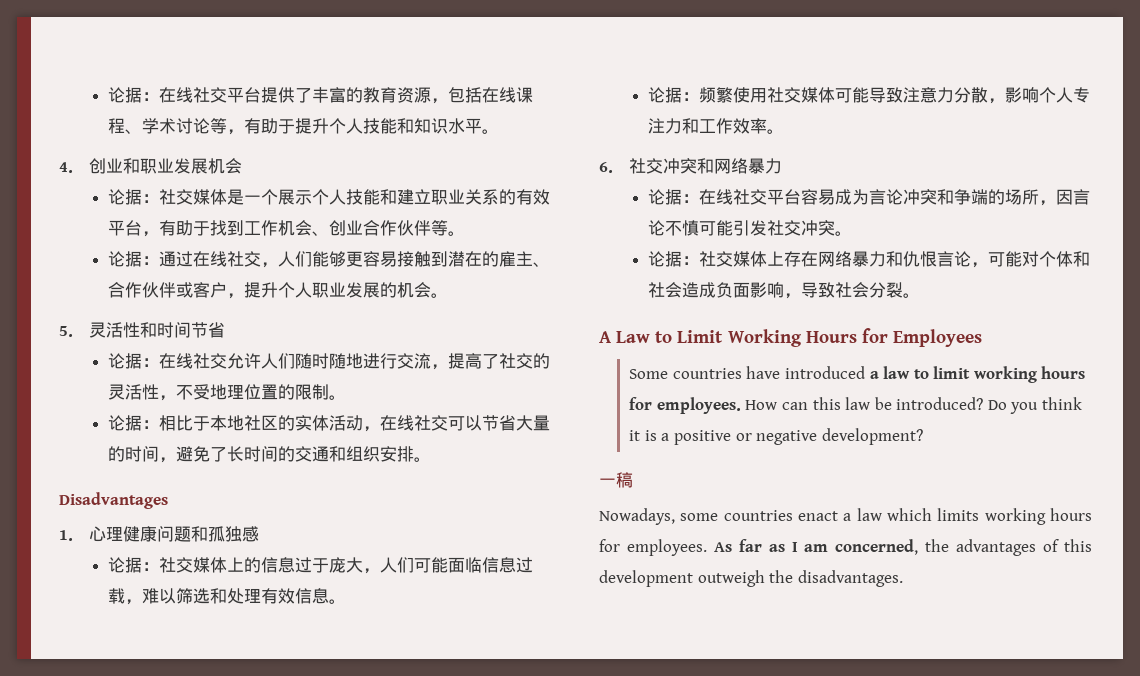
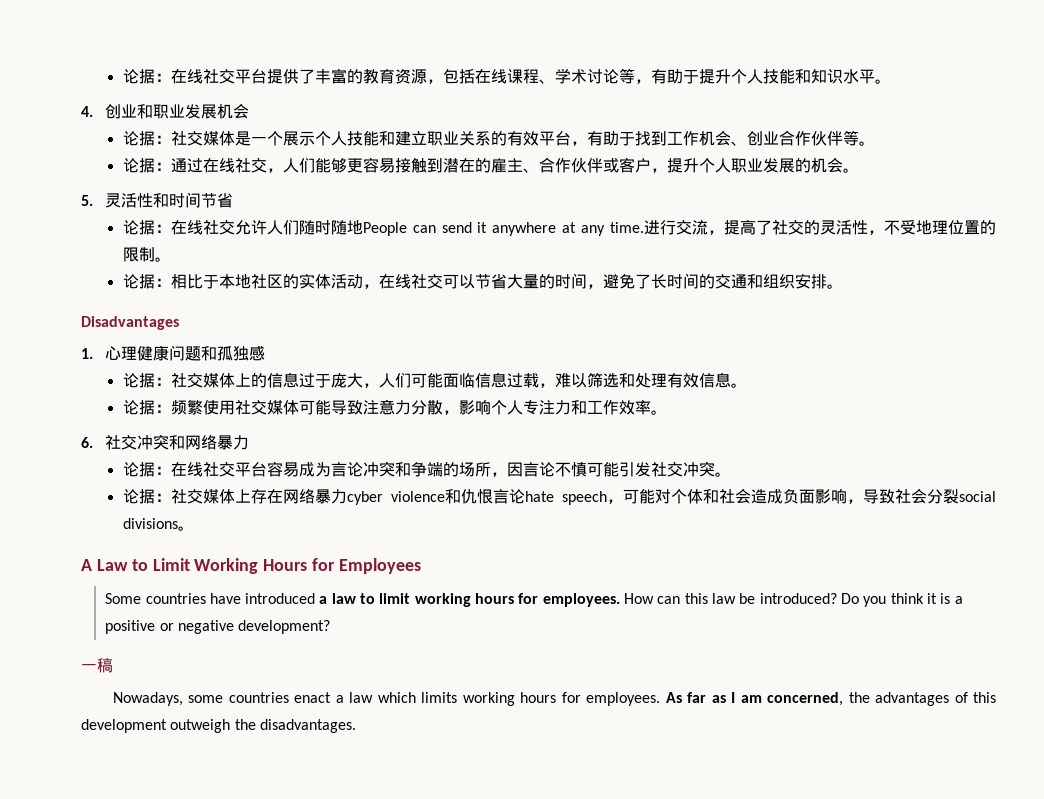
(363, 361) none -> [362,222,644,236] People can send it anywhere at any time.
(886, 259) none -> [346,491,445,505] cyber violence
(971, 259) none -> [524,491,607,505] hate speech
(903, 290) none -> [959,491,996,502] [122,518,178,529] social divisions

